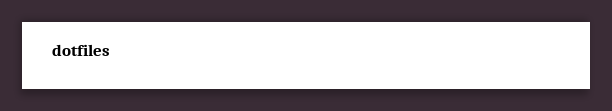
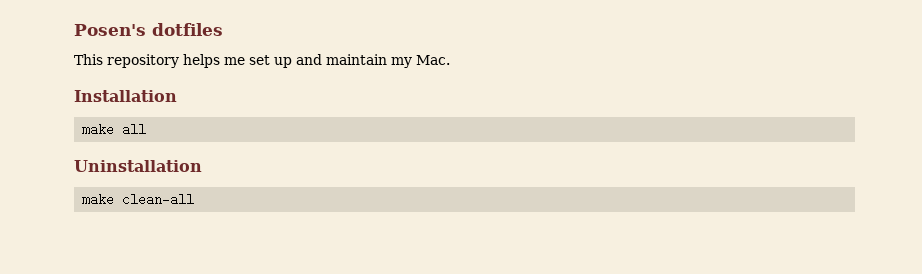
(52, 50) none -> [74,24,146,36] Posen's
(110, 50) none -> [74,54,450,68] [74,90,177,102] [82,123,147,136] [74,160,202,172] [82,193,195,206] // This repository helps me set up and maintain my Mac. // Installation // make all // Uninstallation // make clean-all

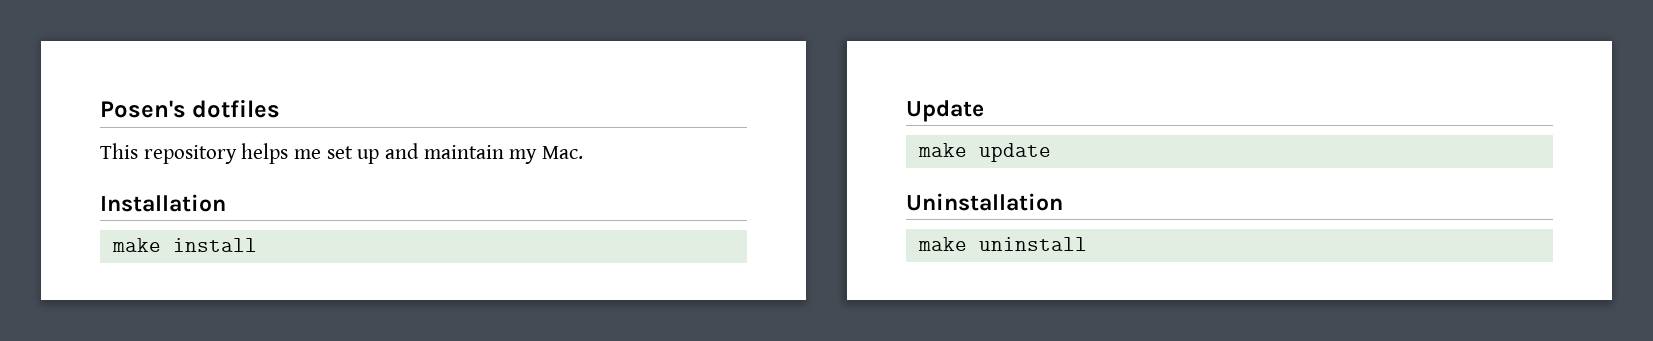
[122,123,147,136] all -> [172,238,257,252] [906,100,984,122] [917,143,1051,162] install // Update // make update
[122,193,195,206] clean-all -> [978,237,1087,251] uninstall

